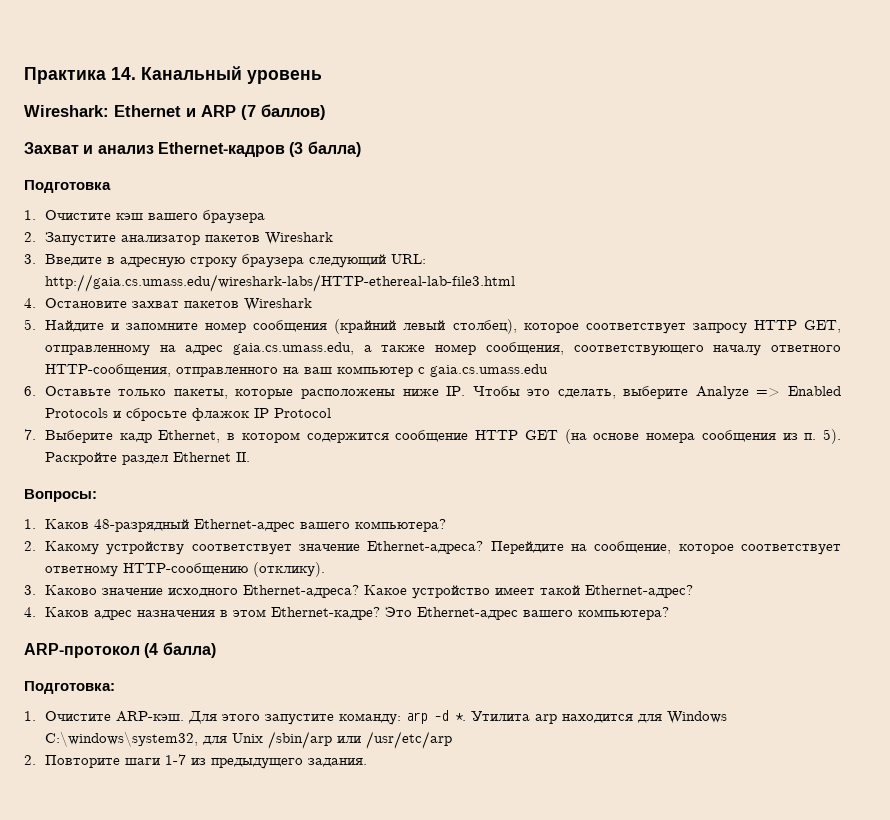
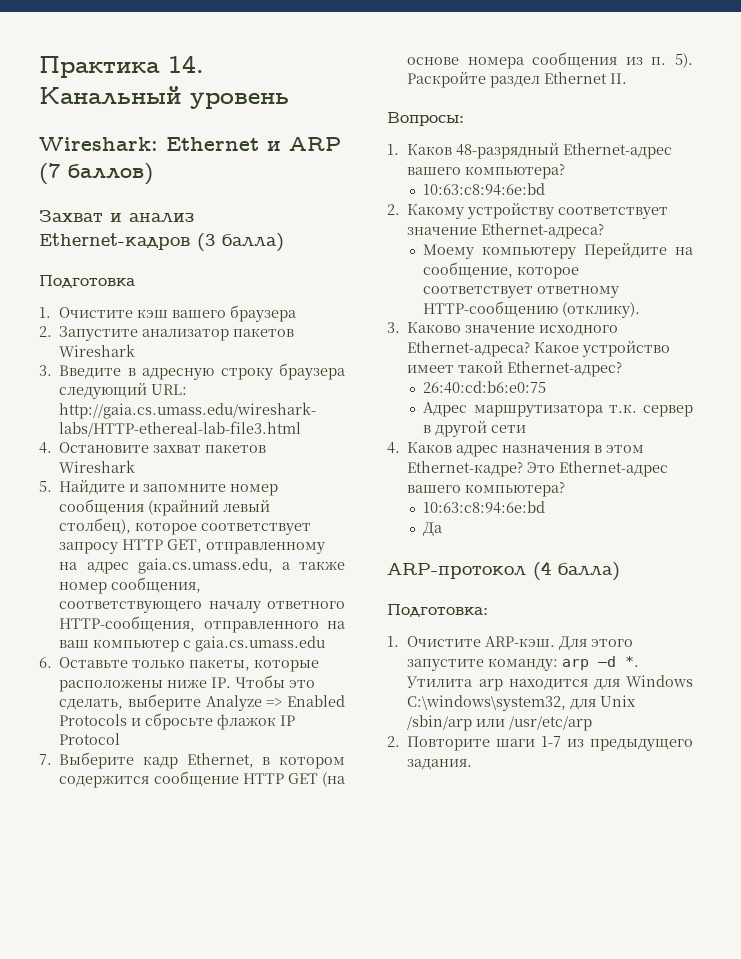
(446, 525) none -> [423,183,546,196] // 10:63:c8:94:6e:bd
(484, 547) none -> [423,244,577,259] // Моему компьютеру
(693, 591) none -> [423,381,547,394] [423,402,693,417] [423,421,527,437] // 26:40:cd:b6:e0:75 // Адрес маршрутизатора т.к. сервер в другой сети
(669, 613) none -> [423,501,546,514] [423,522,443,536] // 10:63:c8:94:6e:bd // Да

